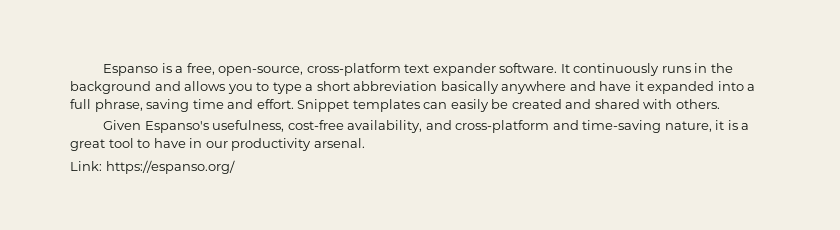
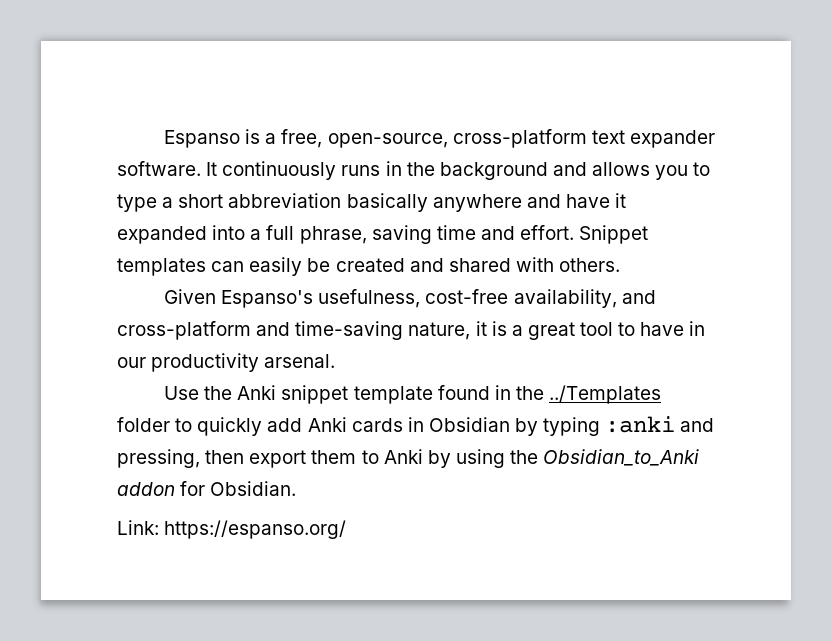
(365, 143) none -> [163,385,662,404] [117,416,715,436] [117,449,700,468] [117,481,297,496] // Use the Anki snippet template found in the ../Templates folder to quickly add Anki cards in Obsidian by typing :anki and pressing, then export them to Anki by using the Obsidian_to_Anki addon for Obsidian.

